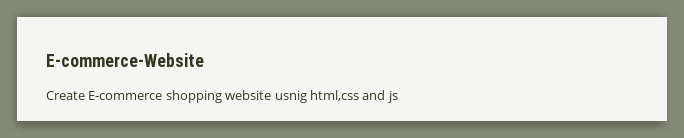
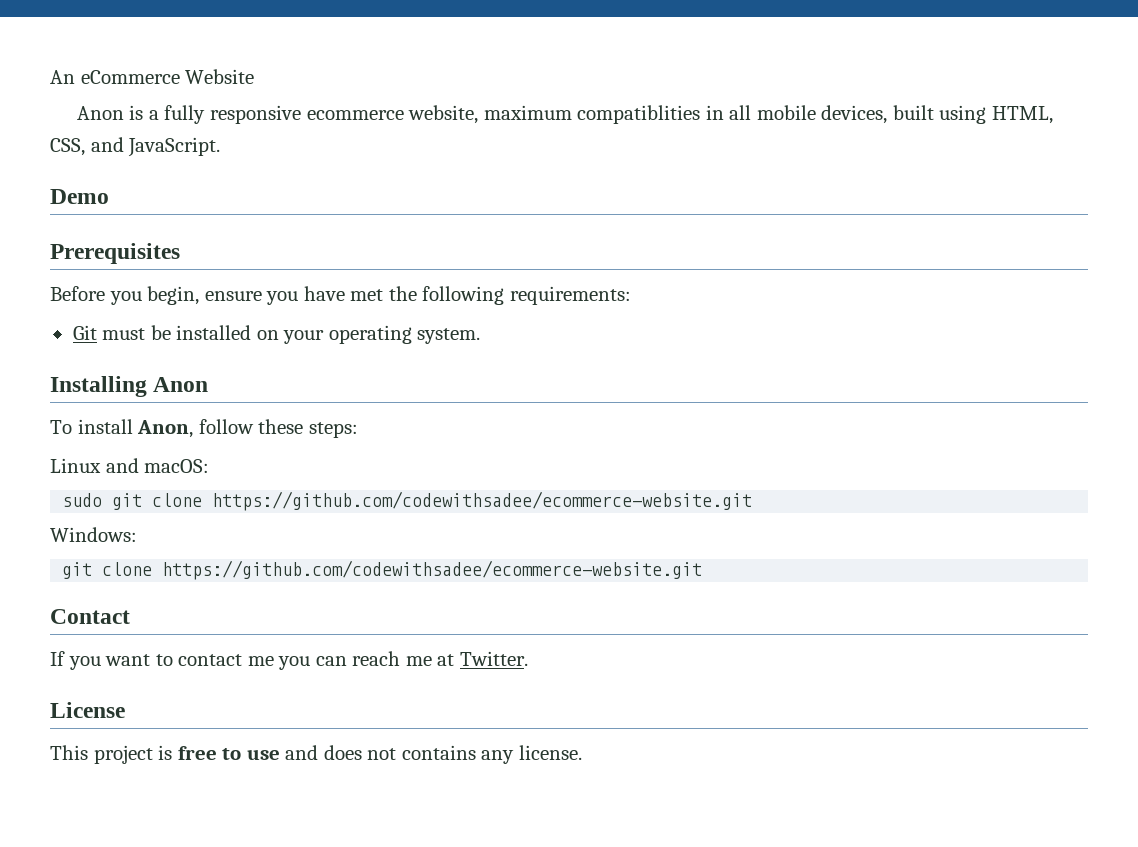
[46,53,204,67] [46,90,398,103] E-commerce-Website // Create E-commerce shopping website usnig html,css and js -> [50,69,255,84] [76,105,1053,124] [50,137,221,157] [50,189,109,204] [50,243,180,264] [50,286,631,305] [72,325,481,344] [50,376,209,397] [50,419,358,438] [50,458,210,473] [62,491,753,511] [50,527,137,542] [62,560,703,580] [50,609,130,624] [50,651,528,670] [50,702,125,718] [50,745,582,764] An eCommerce Website // Anon is a fully responsive ecommerce website, maximum compatiblities in all mobile devices, built using HTML, CSS, and JavaScript. // Demo // Prerequisites // Before you begin, ensure you have met the following requirements: // Git must be installed on your operating system. // Installing Anon // To install Anon, follow these steps: // Linux and macOS: // sudo git clone https://github.com/codewithsadee/ecommerce-website.git // Windows: // git clone https://github.com/codewithsadee/ecommerce-website.git // Contact // If you want to contact me you can reach me at Twitter. // License // This project is free to use and does not contains any license.

